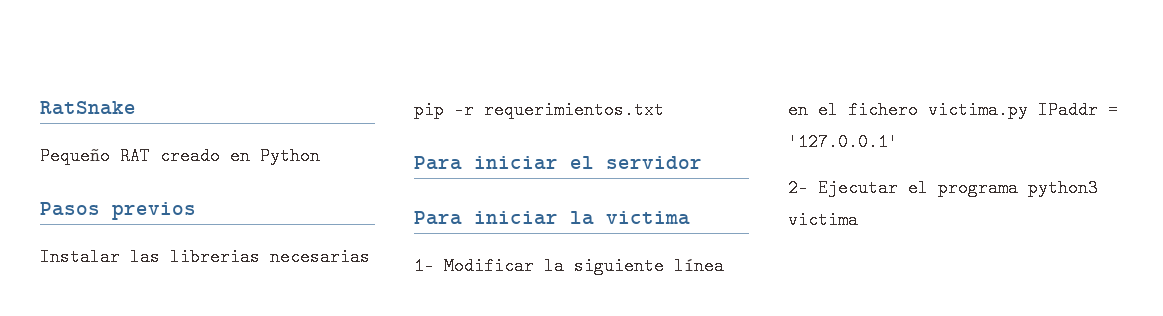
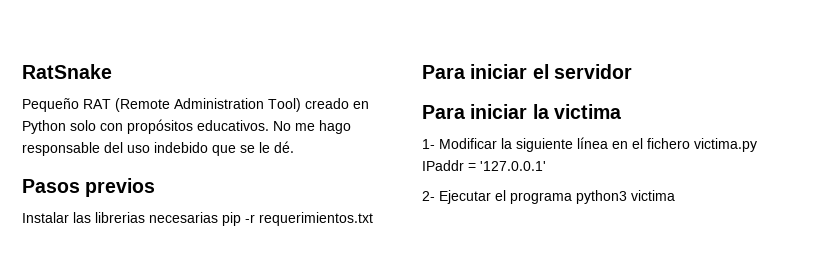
(150, 156) none -> [115,98,301,112] (Remote Administration Tool)
(320, 156) none -> [70,119,351,134] [22,141,294,156] solo con propósitos educativos. No me hago responsable del uso indebido que se le dé.

